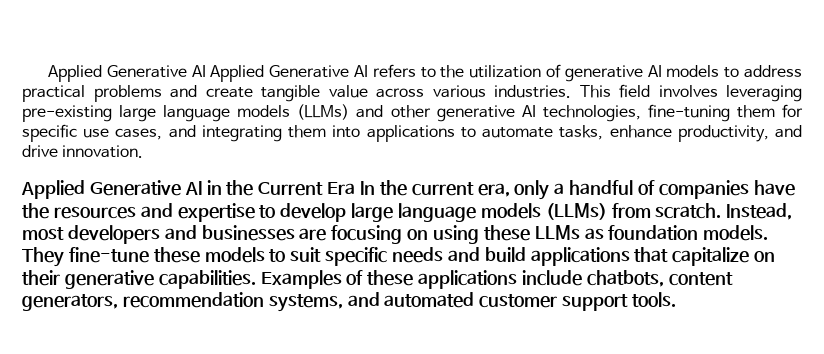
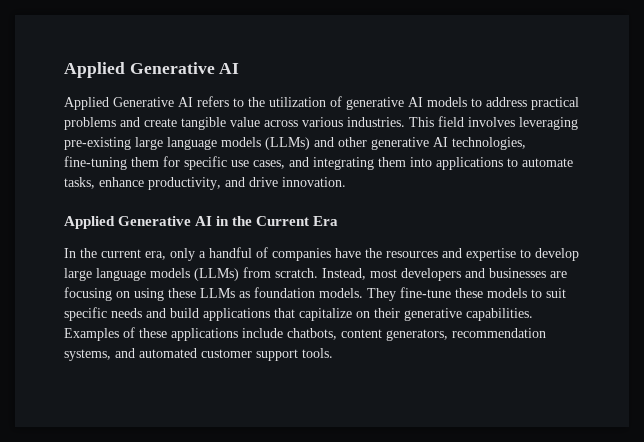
[47,65,206,82] Applied Generative AI -> [64,62,240,78] Applied Generative AI //
(356, 188) none -> (339, 221) //

